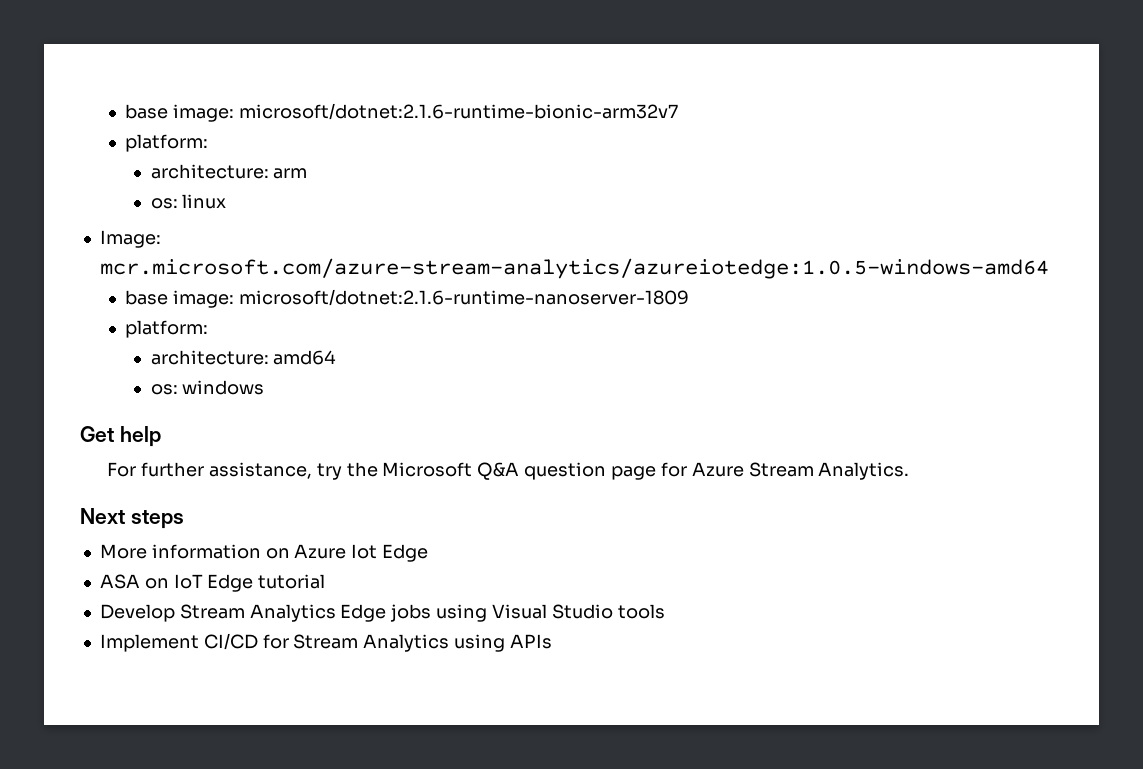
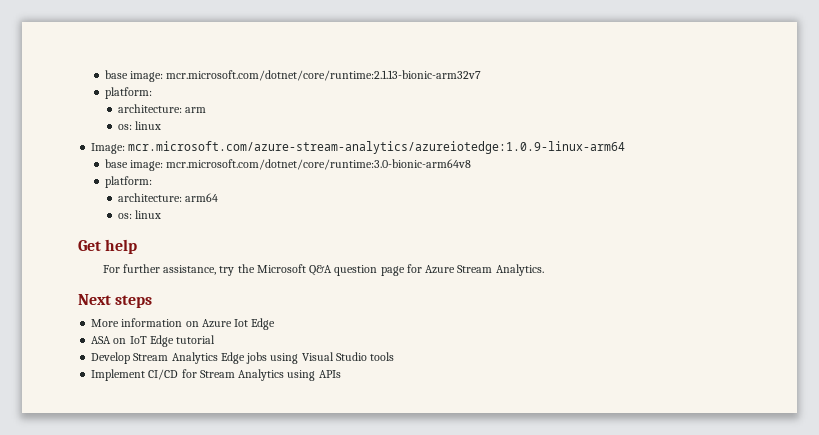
[125,103,678,122] base image: microsoft/dotnet:2.1.6-runtime-bionic-arm32v7 -> [104,70,482,82] base image: mcr.microsoft.com/dotnet/core/runtime:2.1.13-bionic-arm32v7
[99,258,1049,279] [125,289,689,308] [125,320,209,338] [150,350,337,365] [150,380,265,395] mcr.microsoft.com/azure-stream-analytics/azureiotedge:1.0.5-windows-amd64 // base image: microsoft/dotnet:2.1.6-runtime-nanoserver-1809 // platform: // architecture: amd64 // os: windows -> [128,141,626,154] [104,159,472,171] [104,176,152,188] [117,193,219,202] [117,210,162,219] mcr.microsoft.com/azure-stream-analytics/azureiotedge:1.0.9-linux-arm64 // base image: mcr.microsoft.com/dotnet/core/runtime:3.0-bionic-arm64v8 // platform: // architecture: arm64 // os: linux

